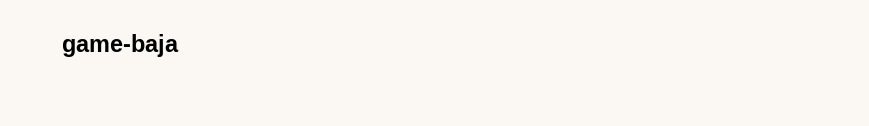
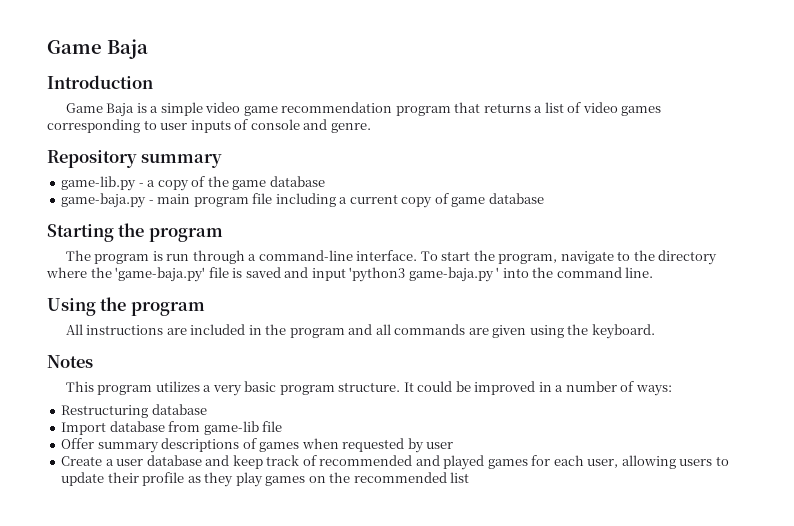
[62,34,179,57] game-baja -> [47,39,148,59] [47,75,153,89] [65,102,662,117] [47,119,371,133] [47,150,223,168] [61,176,325,191] [61,193,544,208] [47,223,223,242] [65,250,718,265] [46,267,654,282] [47,297,205,316] [65,324,655,339] [47,355,93,368] [65,381,672,396] [61,404,207,418] [61,421,283,435] [61,438,454,453] [61,455,729,470] [61,472,470,487] Game Baja // Introduction // Game Baja is a simple video game recommendation program that returns a list of video games corresponding to user inputs of console and genre. // Repository summary // game-lib.py - a copy of the game database // game-baja.py - main program file including a current copy of game database // Starting the program // The program is run through a command-line interface. To start the program, navigate to the directory where the 'game-baja.py' file is saved and input 'python3 game-baja.py ' into the command line. // Using the program // All instructions are included in the program and all commands are given using the keyboard. // Notes // This program utilizes a very basic program structure. It could be improved in a number of ways: // Restructuring database // Import database from game-lib file // Offer summary descriptions of games when requested by user // Create a user database and keep track of recommended and played games for each user, allowing users to update their profile as they play games on the recommended list

